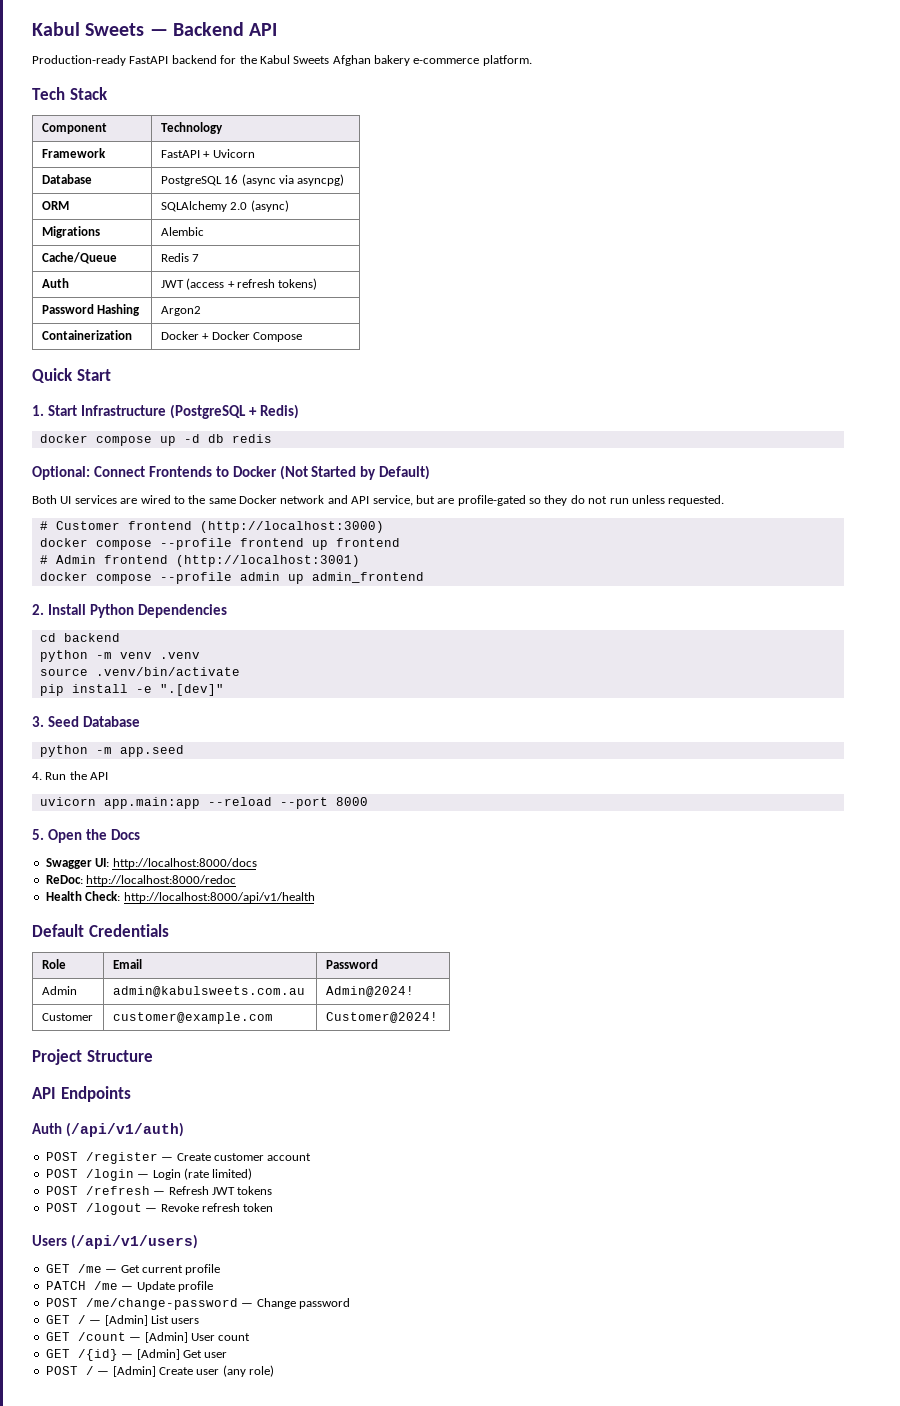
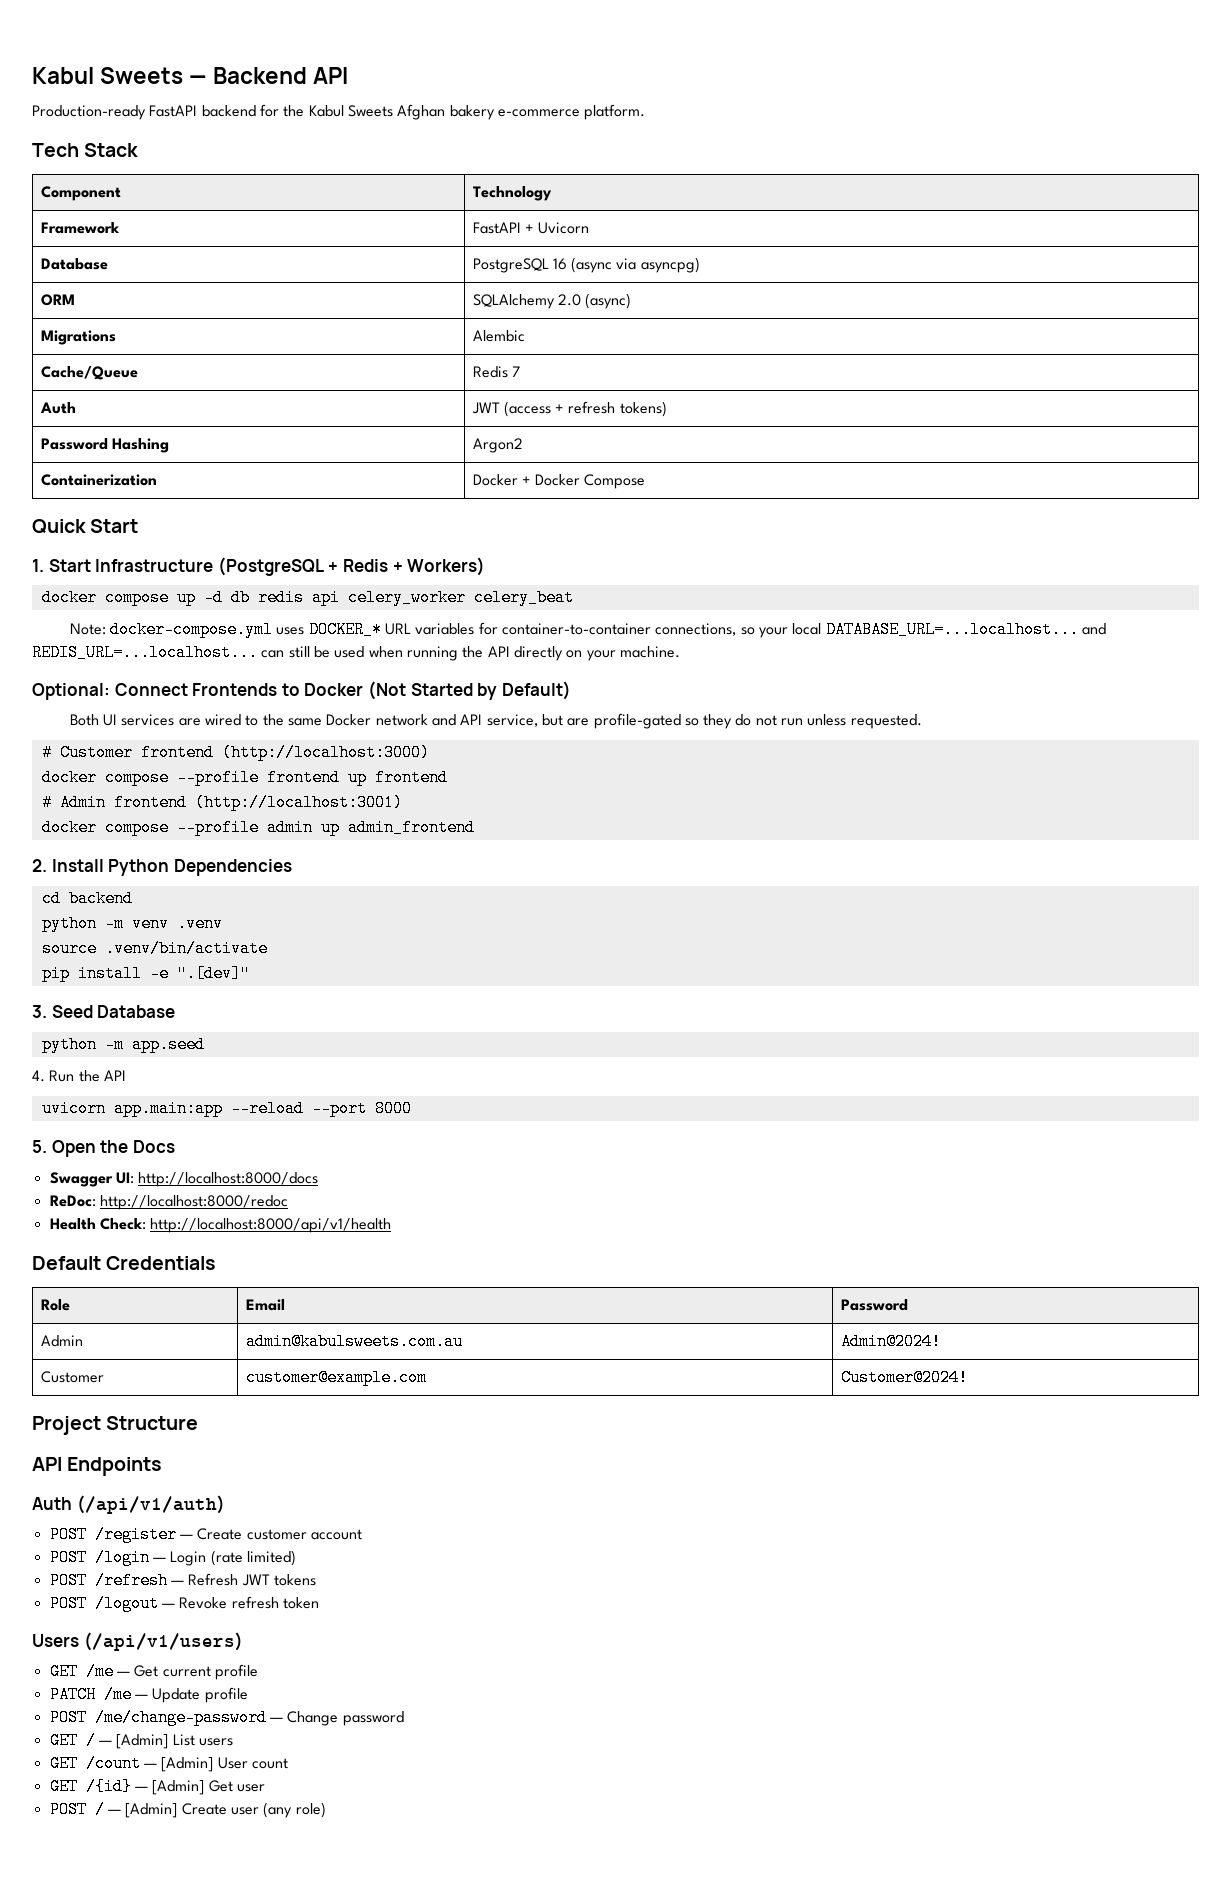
[259,404,299,419] Redis) -> [342,557,486,576] Redis + Workers)
(272, 438) none -> [311,589,574,606] [69,621,1106,638] [32,644,680,661] api celery_worker celery_beat // Note: docker-compose.yml uses DOCKER_* URL variables for container-to-container connections, so your local DATABASE_URL=...localhost... and REDIS_URL=...localhost... can still be used when running the API directly on your machine.

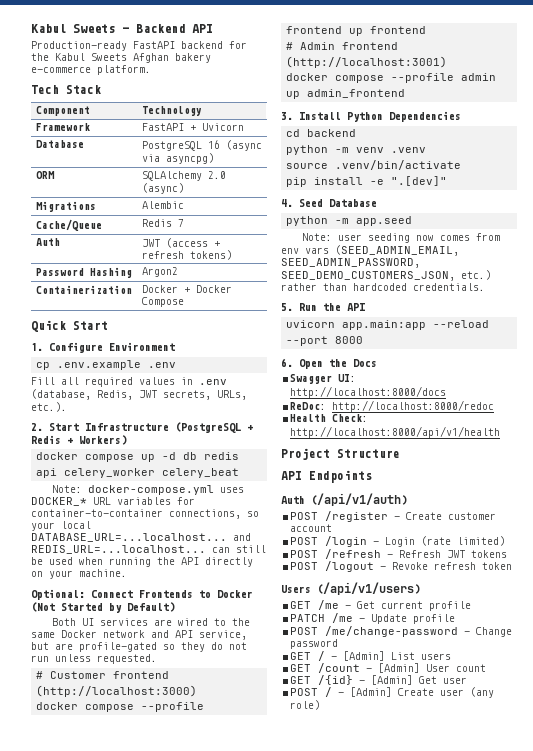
(44, 565) none -> [49,342,175,353] [36,360,177,370] [31,377,227,387] [31,389,247,400] [31,402,67,412] [31,423,43,431] Configure Environment // cp .env.example .env // Fill all required values in .env (database, Redis, JWT secrets, URLs, etc.). // 2.
[32,859,47,872] 2. -> [281,112,293,120] 3.
[32,1005,47,1018] 3. -> [281,199,293,207] 4.
[32,1070,45,1082] 4. -> [302,233,501,243] [281,245,459,256] [281,258,420,268] [281,270,491,281] [281,283,485,291] [281,303,293,311] Note: user seeding now comes from env vars (SEED_ADMIN_EMAIL, SEED_ADMIN_PASSWORD, SEED_DEMO_CUSTOMERS_JSON, etc.) rather than hardcoded credentials. // 5.
[32,1140,47,1153] 5. -> [281,358,293,367] 6.
[32,1256,217,1270] [40,1299,70,1311] [245,1299,285,1311] [840,1299,908,1311] [40,1335,83,1347] [245,1333,463,1350] [840,1333,941,1350] [40,1371,104,1383] [245,1369,427,1386] [840,1369,968,1386] // Default Credentials // Role | Email | Password // Admin | admin@kabulsweets.com.au | Admin@2024! // Customer | customer@example.com | Customer@2024! -> (501, 432) none

